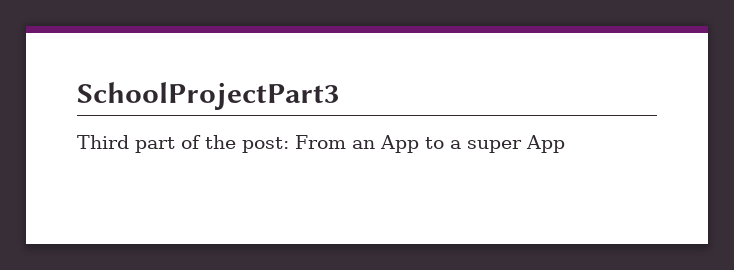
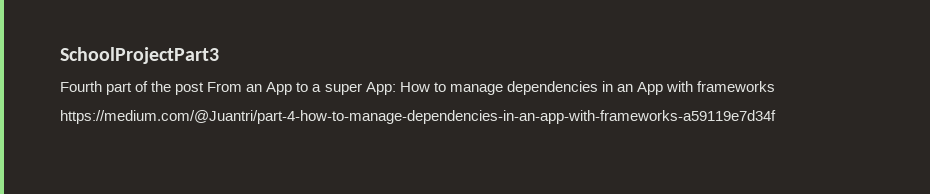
[77,135,129,149] Third -> [60,81,102,92] Fourth
[242,137,289,153] post: -> [175,82,205,95] post
[526,135,565,153] App -> [365,81,775,95] [60,110,776,124] App: How to manage dependencies in an App with frameworks // https://medium.com/@Juantri/part-4-how-to-manage-dependencies-in-an-app-with-frameworks-a59119e7d34f

